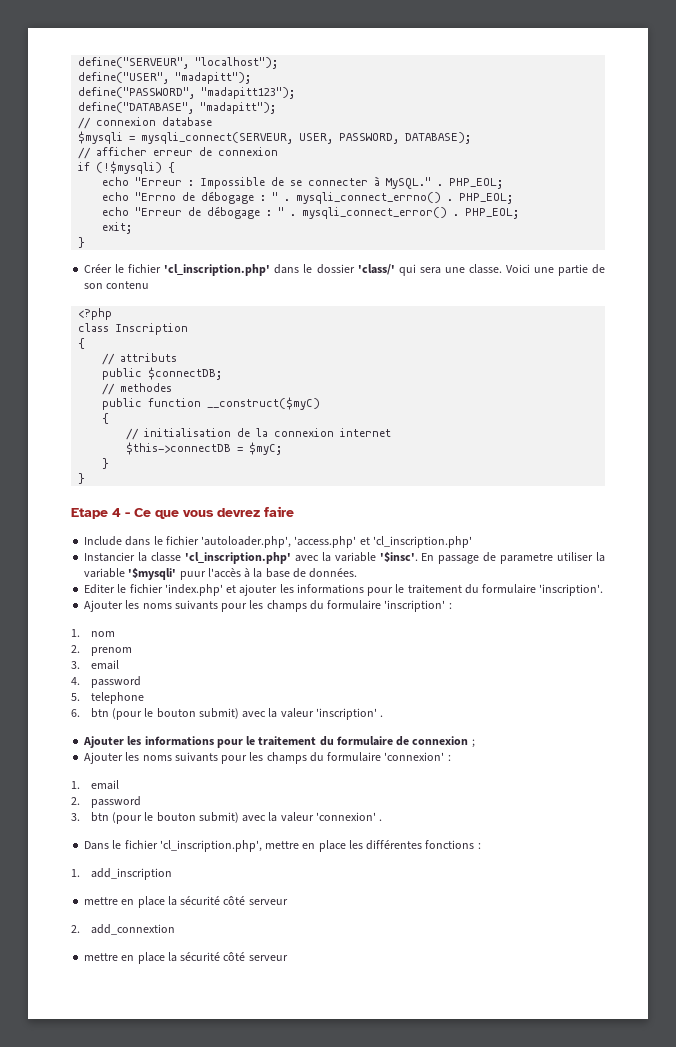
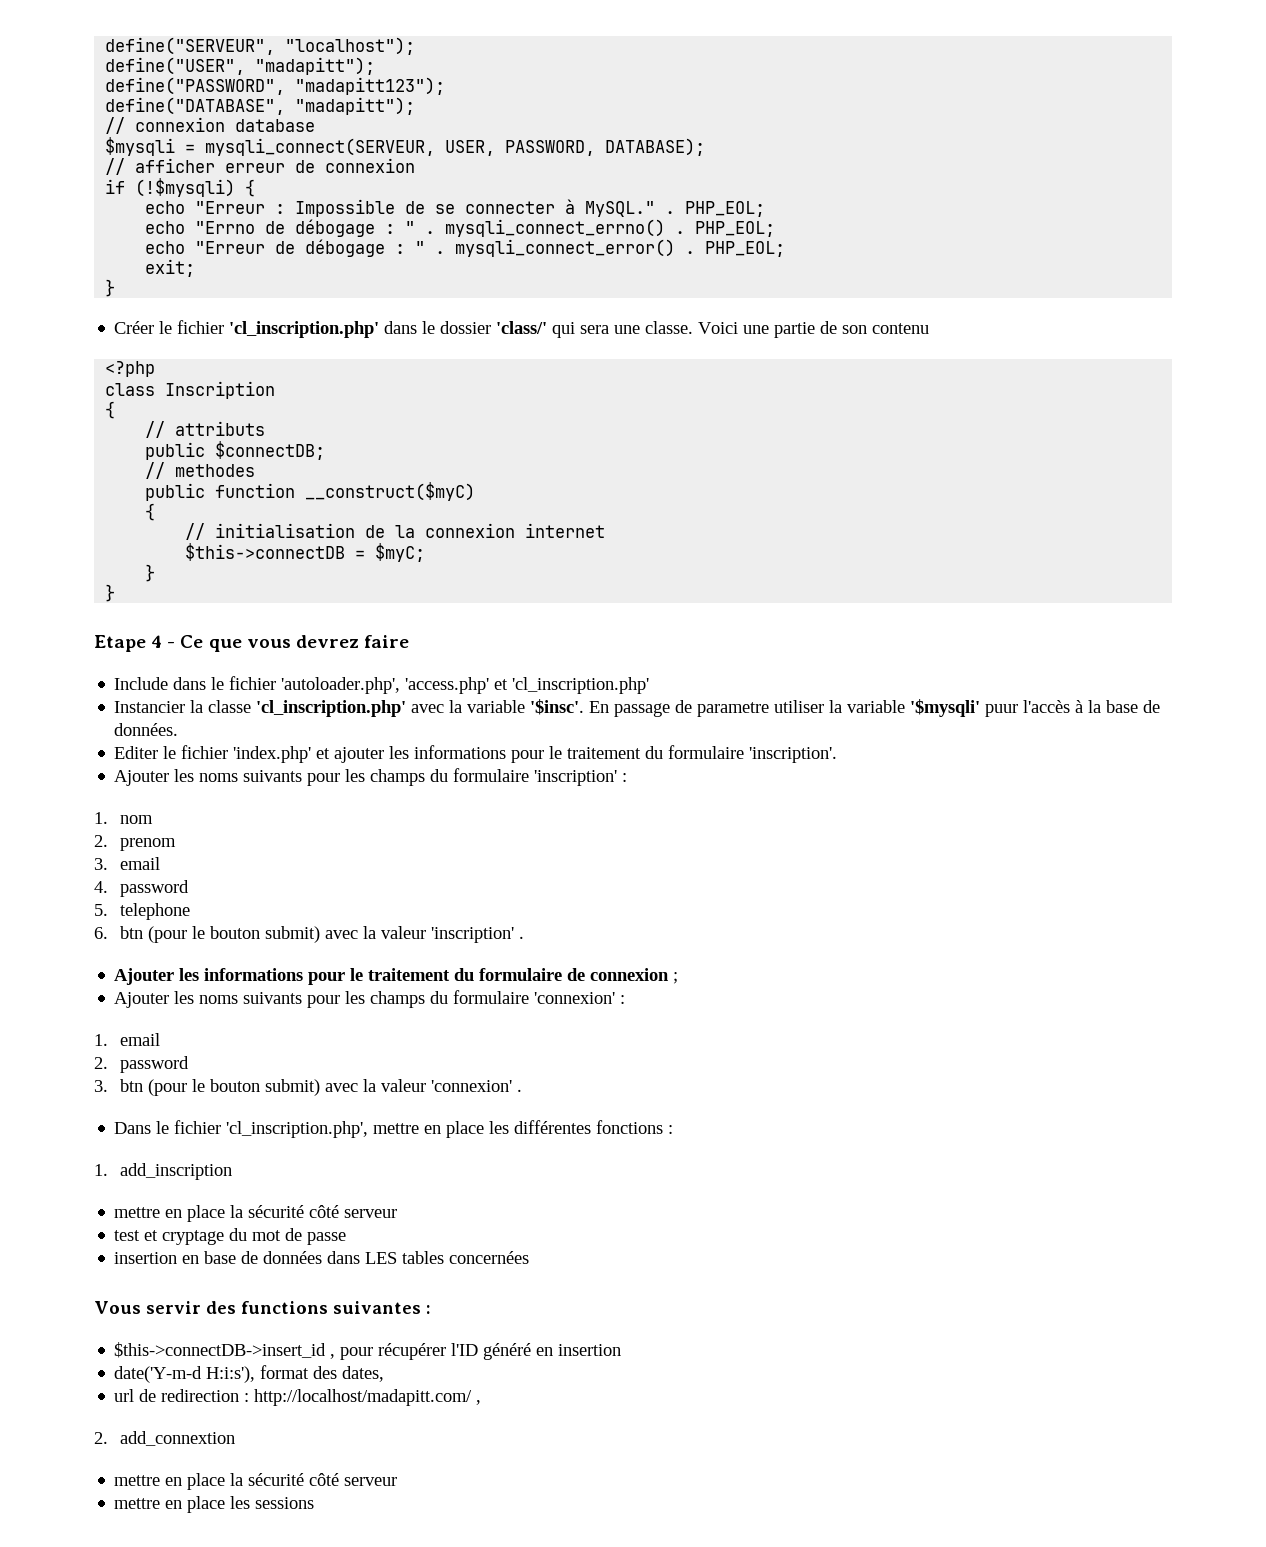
(288, 902) none -> [114,1228,347,1245] [114,1251,530,1264] [94,1301,431,1314] [114,1342,622,1360] [114,1365,385,1383] [114,1389,482,1406] // test et cryptage du mot de passe // insertion en base de données dans LES tables concernées // Vous servir des functions suivantes : // $this->connectDB->insert_id , pour récupérer l'ID généré en insertion // date('Y-m-d H:i:s'), format des dates, // url de redirection : http://localhost/madapitt.com/ ,
(288, 958) none -> [114,1496,315,1513] // mettre en place les sessions

